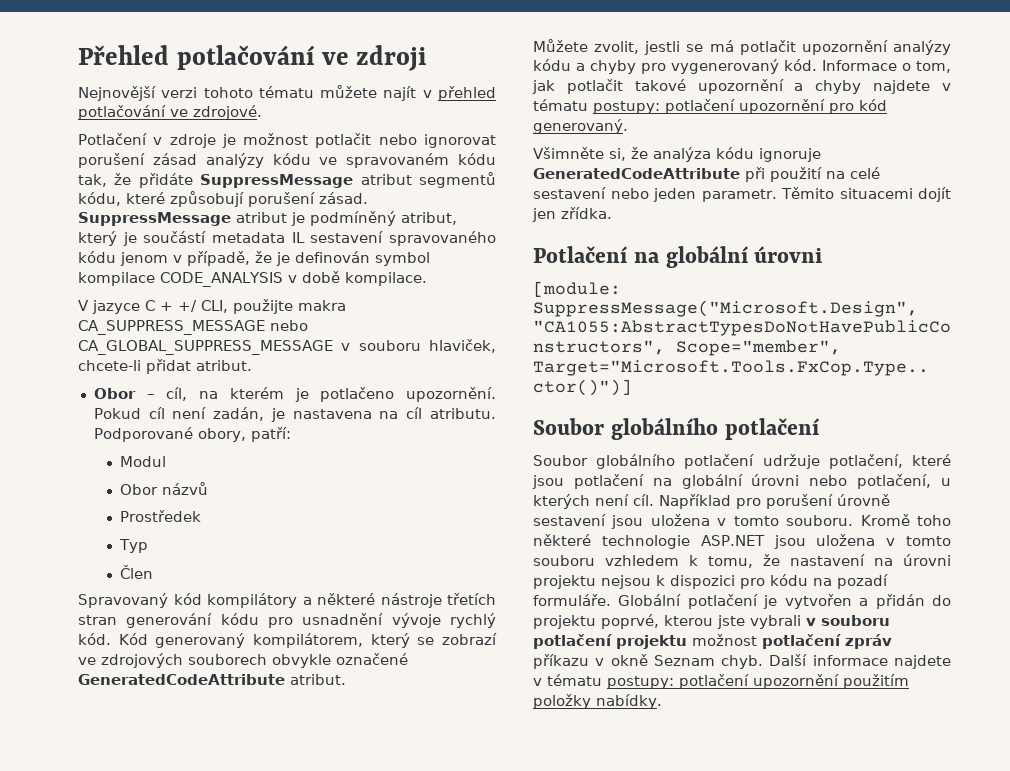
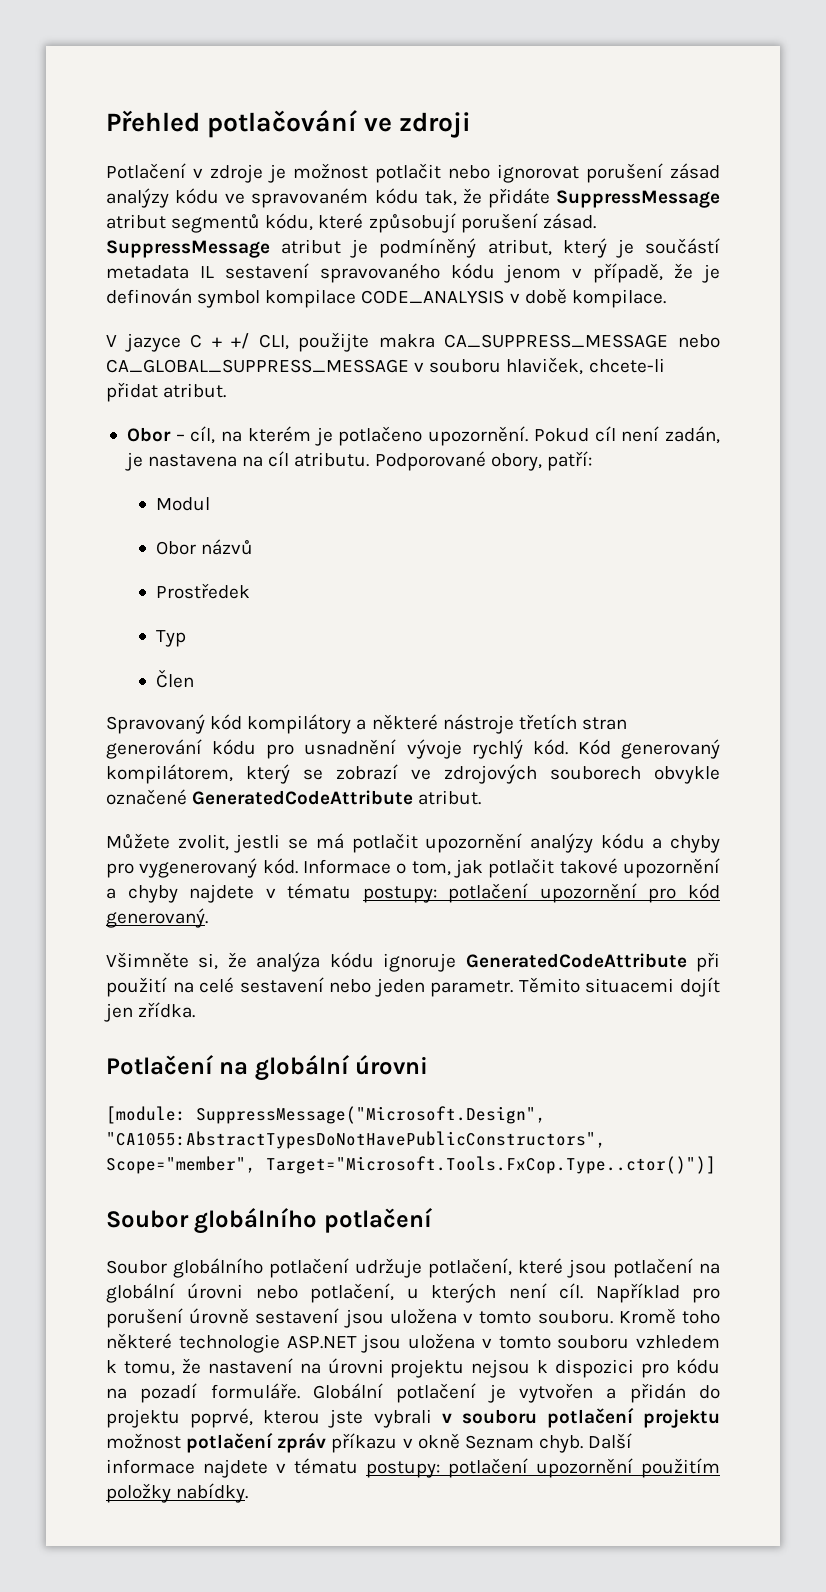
[78,85,496,101] [78,105,262,120] // Nejnovější verzi tohoto tématu můžete najít v přehled potlačování ve zdrojové. -> (472, 125) none

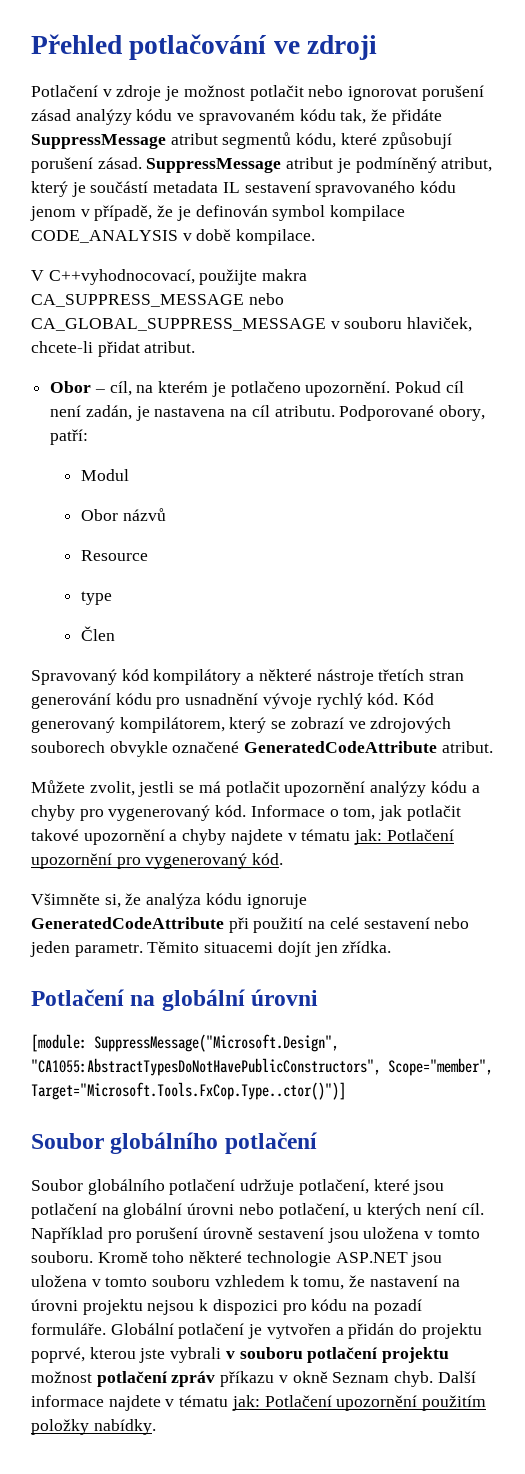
[124,333,289,352] jazyce C + +/ CLI, -> [48,269,195,285] C++vyhodnocovací,
[155,583,250,599] [155,630,186,647] Prostředek // Typ -> [81,550,149,561] [81,591,113,605] Resource // type
[362,883,720,903] [106,908,208,928] postupy: potlačení upozornění pro kód generovaný. -> [354,829,454,845] [31,853,284,869] jak: Potlačení upozornění pro vygenerovaný kód.
[366,1458,528,1478] postupy: potlačení -> [231,1395,332,1411] jak: Potlačení

